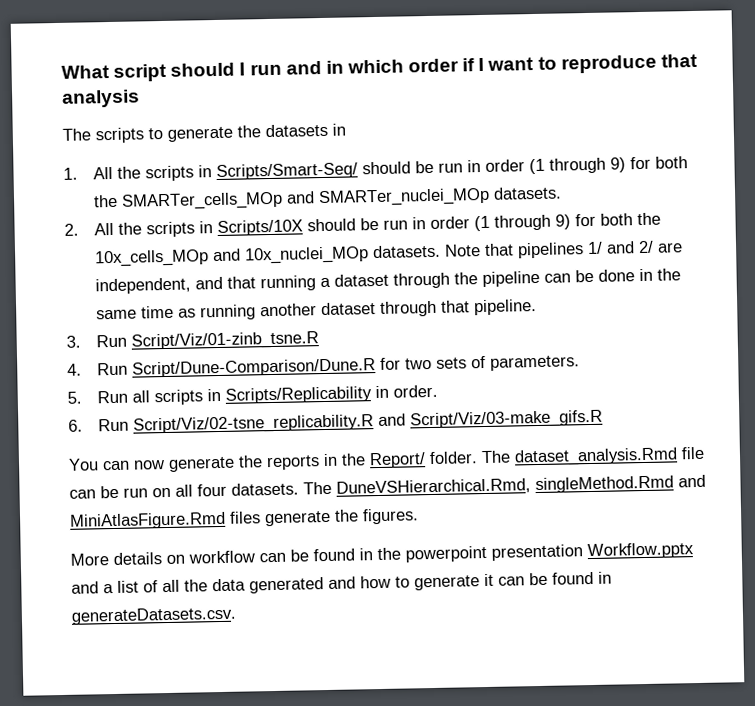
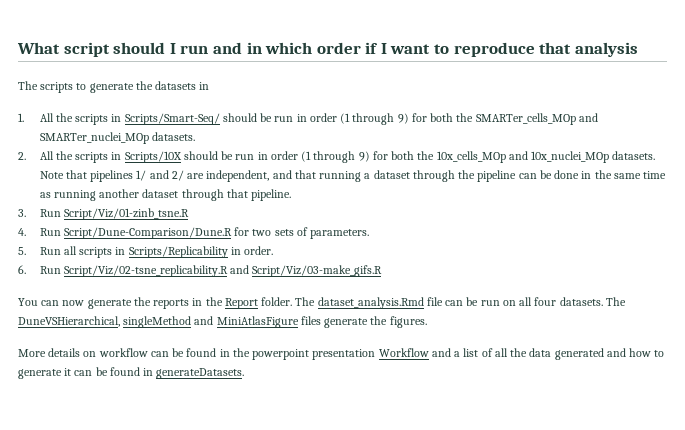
[369,452,426,469] Report/ -> [224,298,258,309] Report
[336,474,706,496] [69,511,226,530] DuneVSHierarchical.Rmd, singleMethod.Rmd and MiniAtlasFigure.Rmd -> [18,316,299,328] DuneVSHierarchical, singleMethod and MiniAtlasFigure
[587,542,694,560] Workflow.pptx -> [378,348,429,357] Workflow
[71,606,237,625] generateDatasets.csv. -> [156,368,245,379] generateDatasets.

